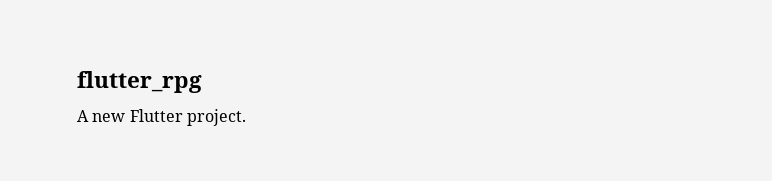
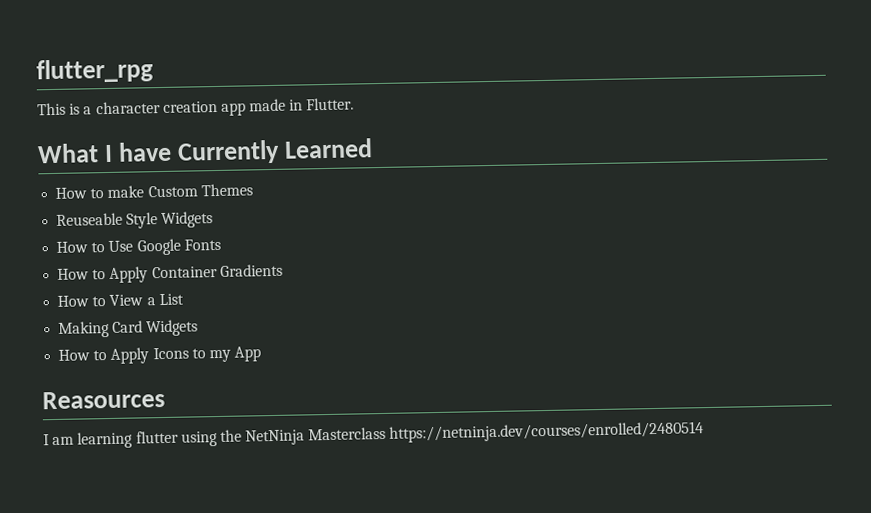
[77,109,246,126] A new Flutter project. -> [37,97,355,116] [37,138,373,165] [55,183,253,199] [56,211,214,229] [56,238,221,256] [57,263,283,283] [57,293,184,307] [58,319,199,338] [58,346,262,364] [42,389,165,410] [43,421,705,449] This is a character creation app made in Flutter. // What I have Currently Learned // How to make Custom Themes // Reuseable Style Widgets // How to Use Google Fonts // How to Apply Container Gradients // How to View a List // Making Card Widgets // How to Apply Icons to my App // Reasources // I am learning flutter using the NetNinja Masterclass https://netninja.dev/courses/enrolled/2480514

